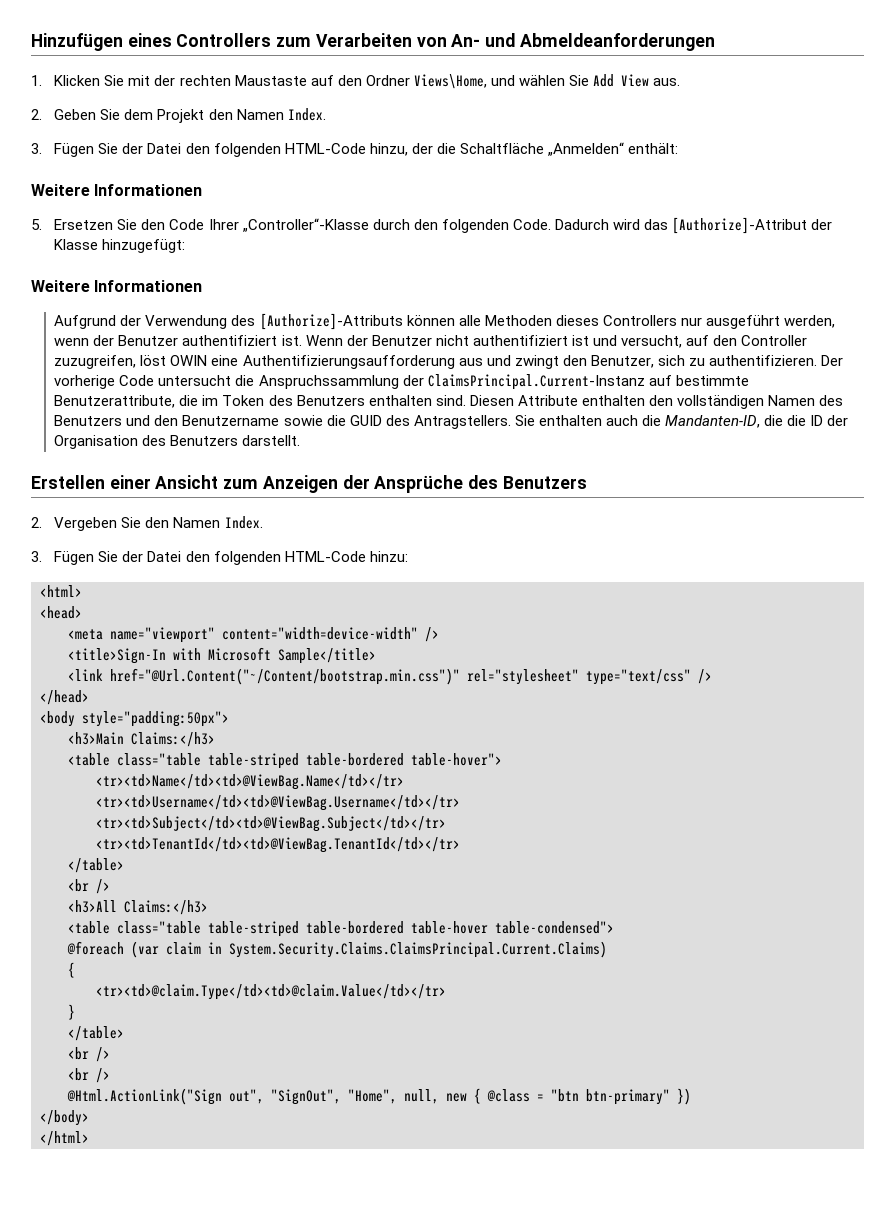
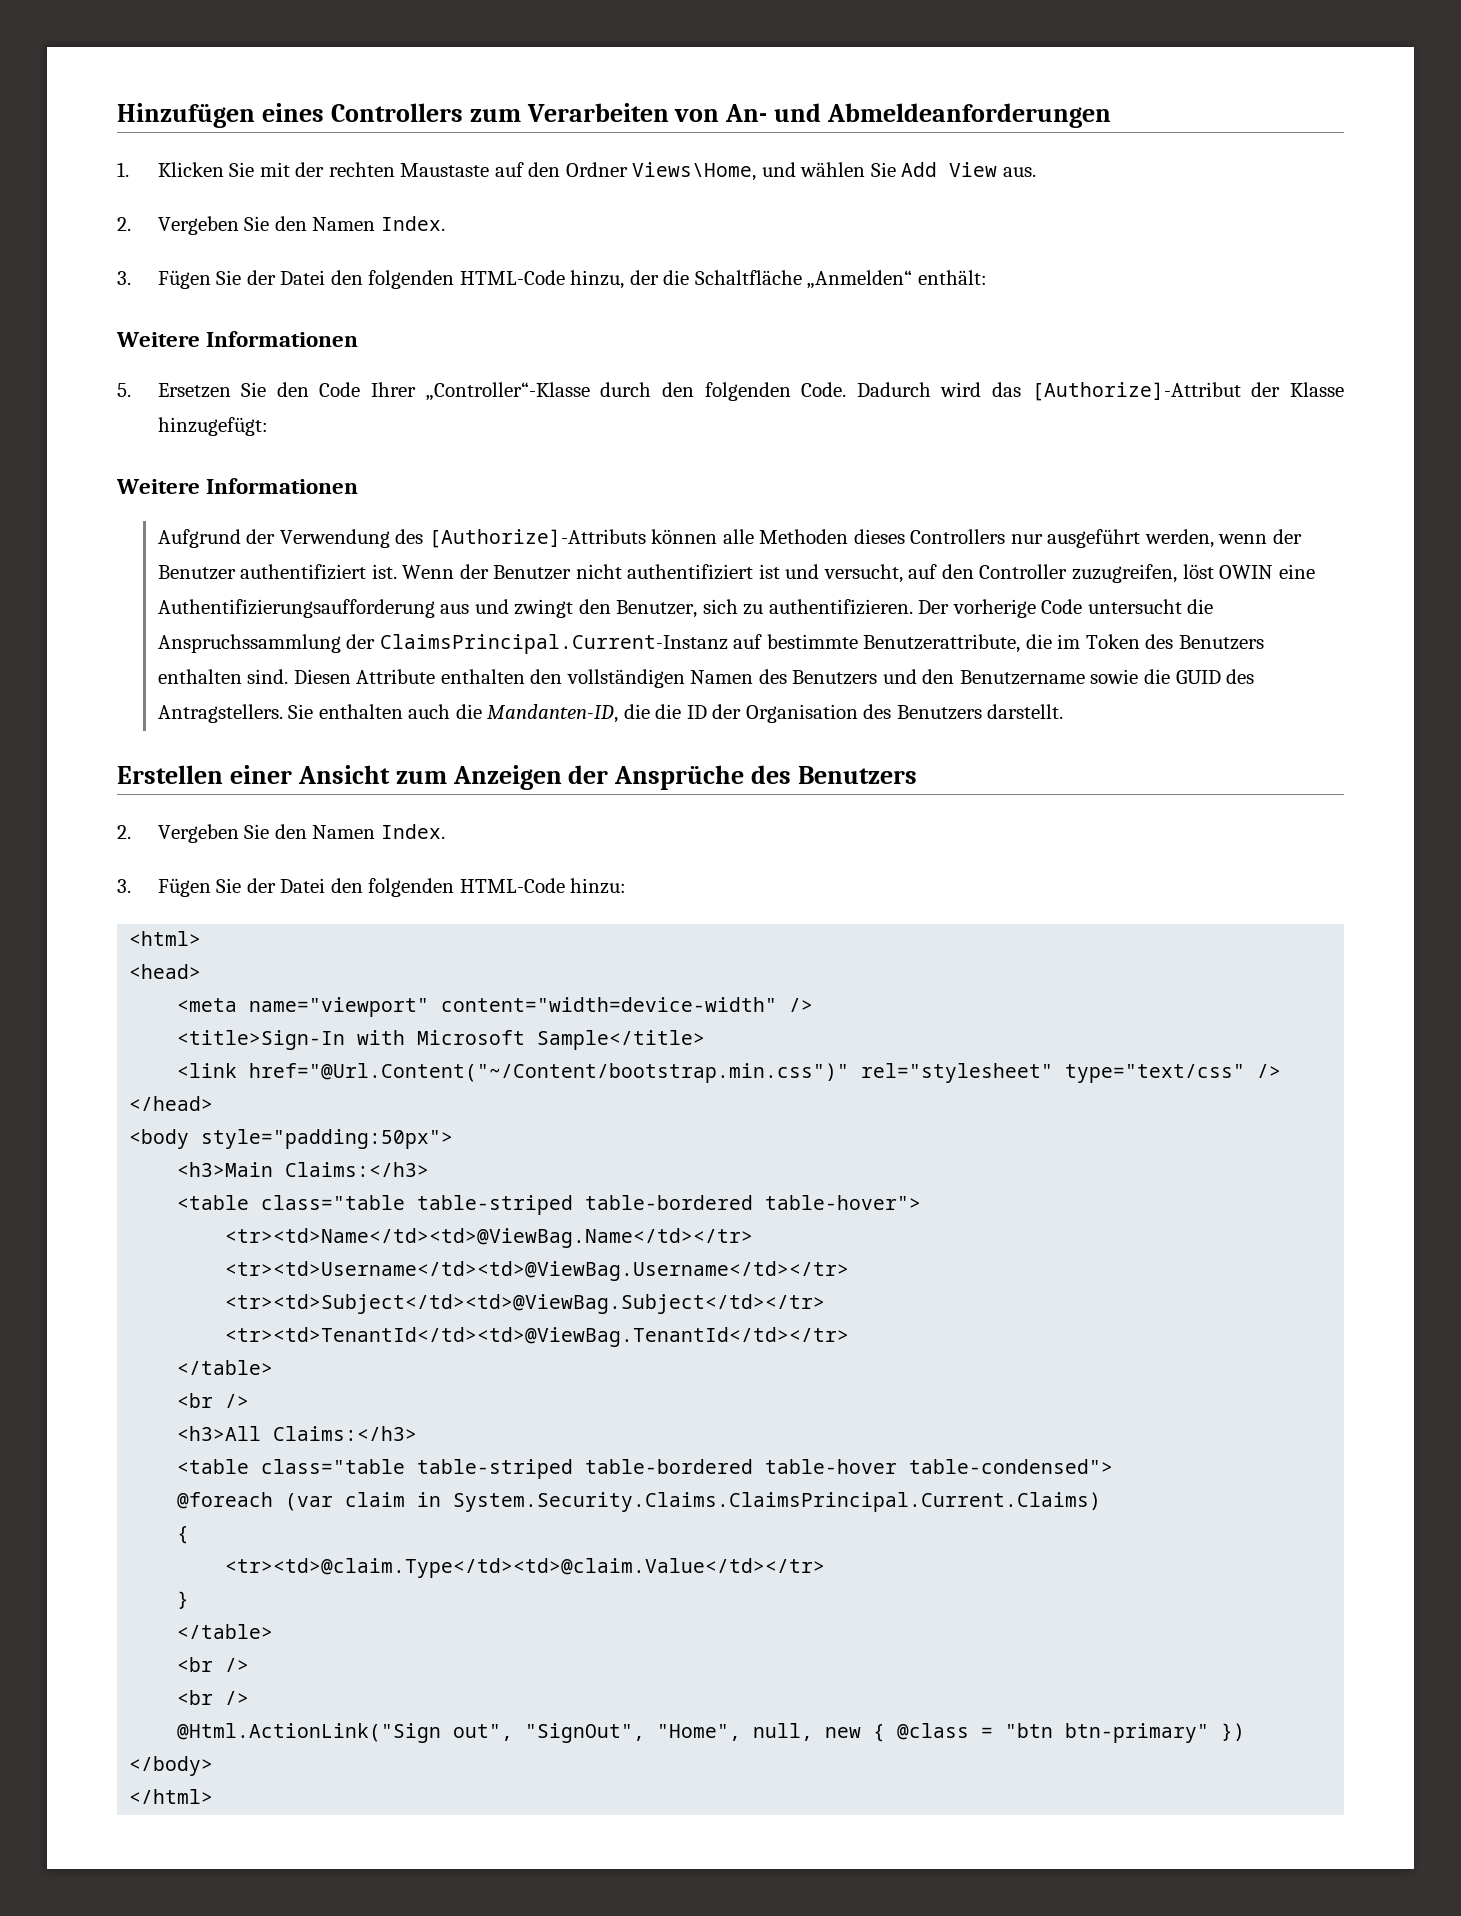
[54,109,205,123] Geben Sie dem Projekt -> [157,216,270,235] Vergeben Sie

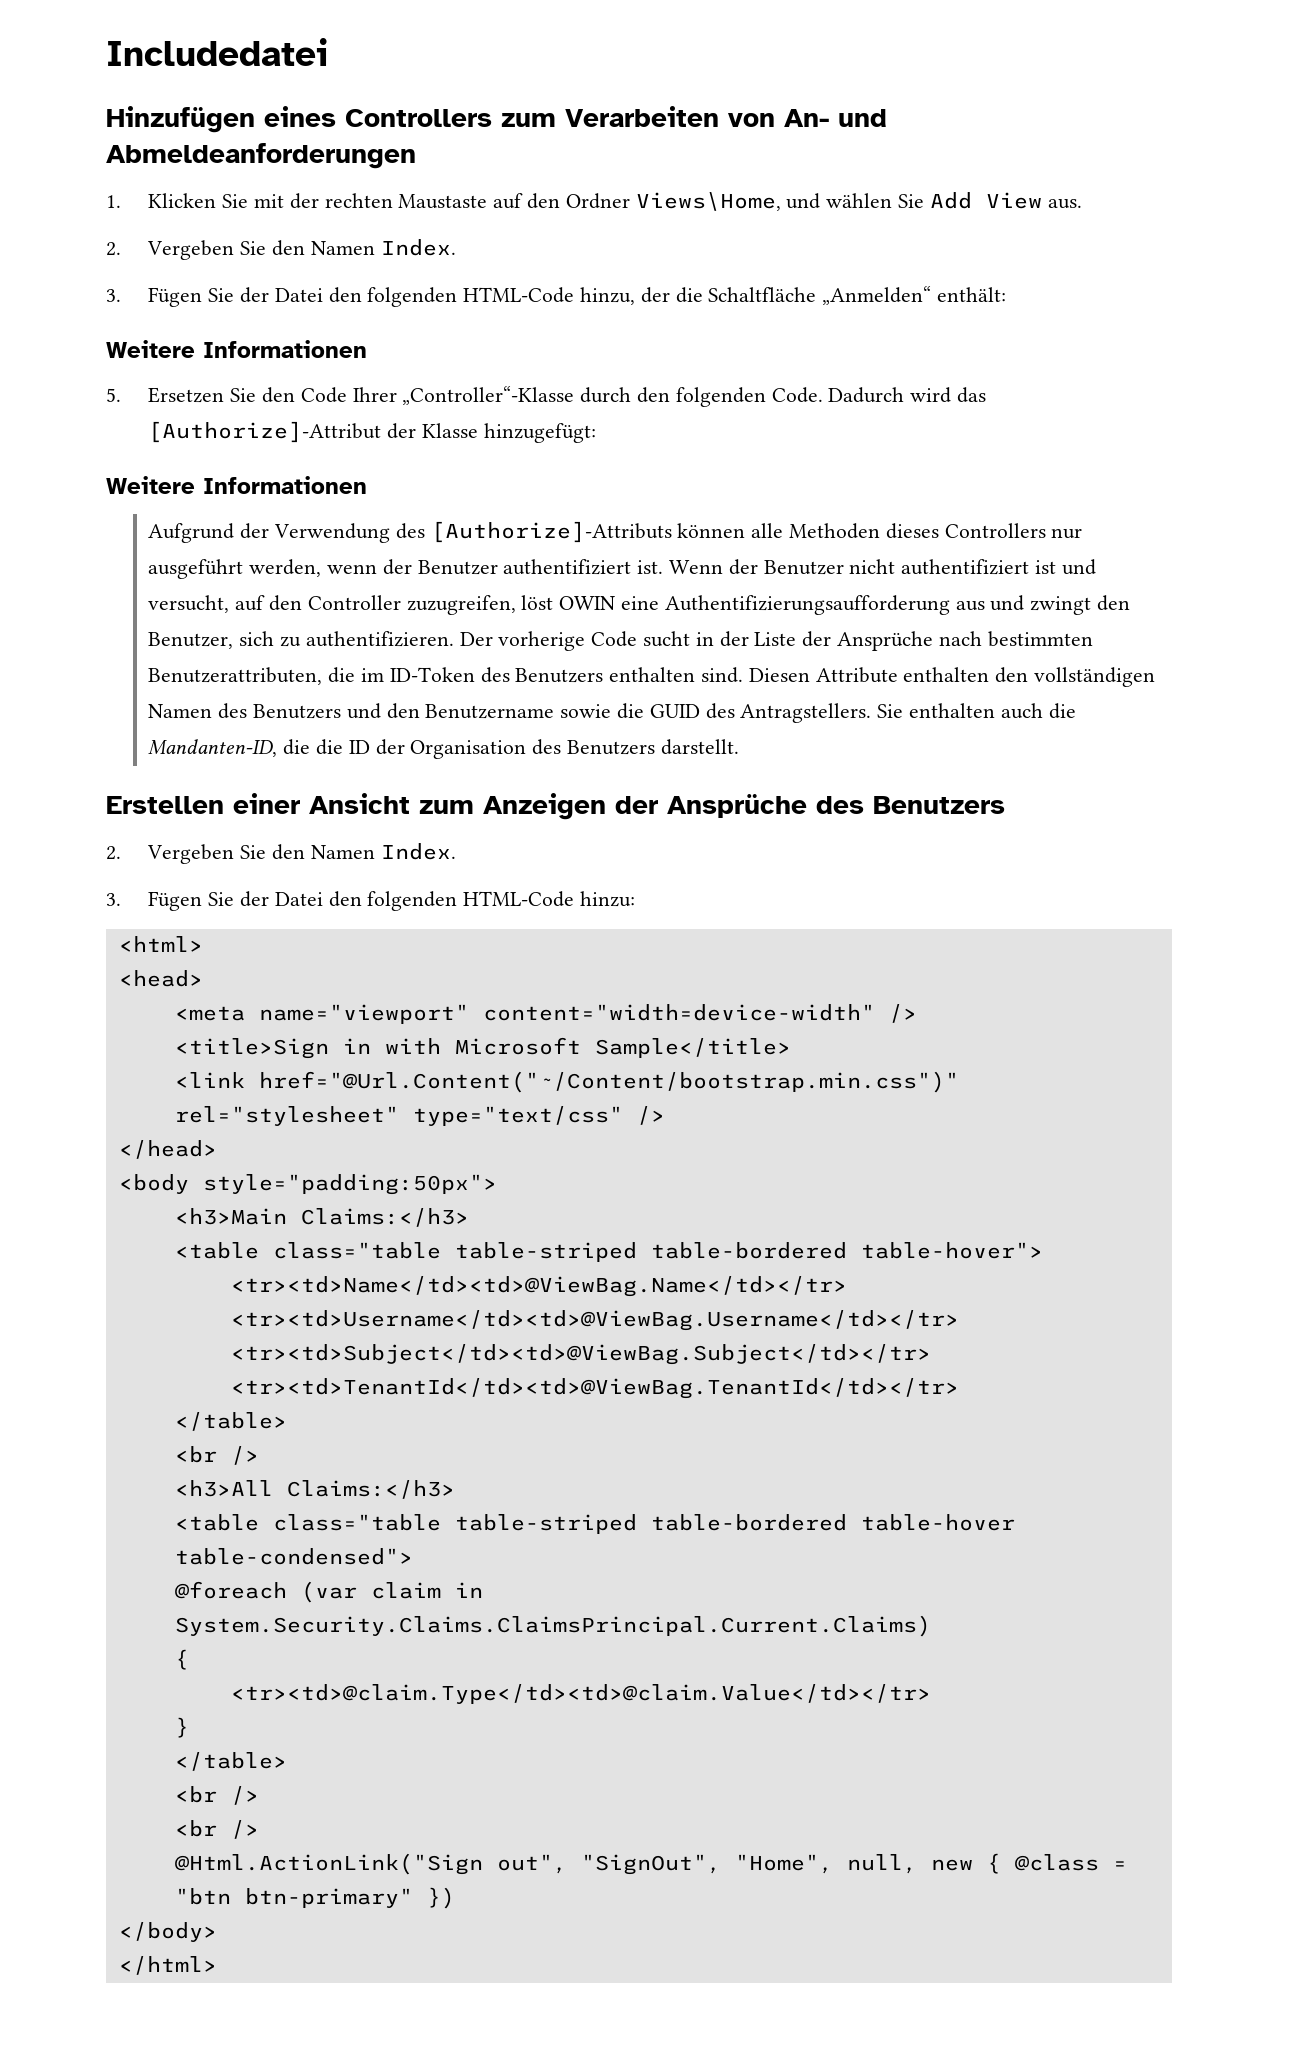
(117, 115) none -> [106,38,328,66] Includedatei //
[1087,599,1214,614] [157,634,1021,654] untersucht die Anspruchssammlung der ClaimsPrincipal.Current-Instanz auf bestimmte Benutzerattribute, -> [643,631,1093,651] [148,667,323,685] sucht in der Liste der Ansprüche nach bestimmten Benutzerattributen,
[1085,634,1140,649] Token -> [389,667,475,682] ID-Token
[177,1030,346,1050] <title>Sign-In -> [174,1038,371,1059] <title>Sign in

